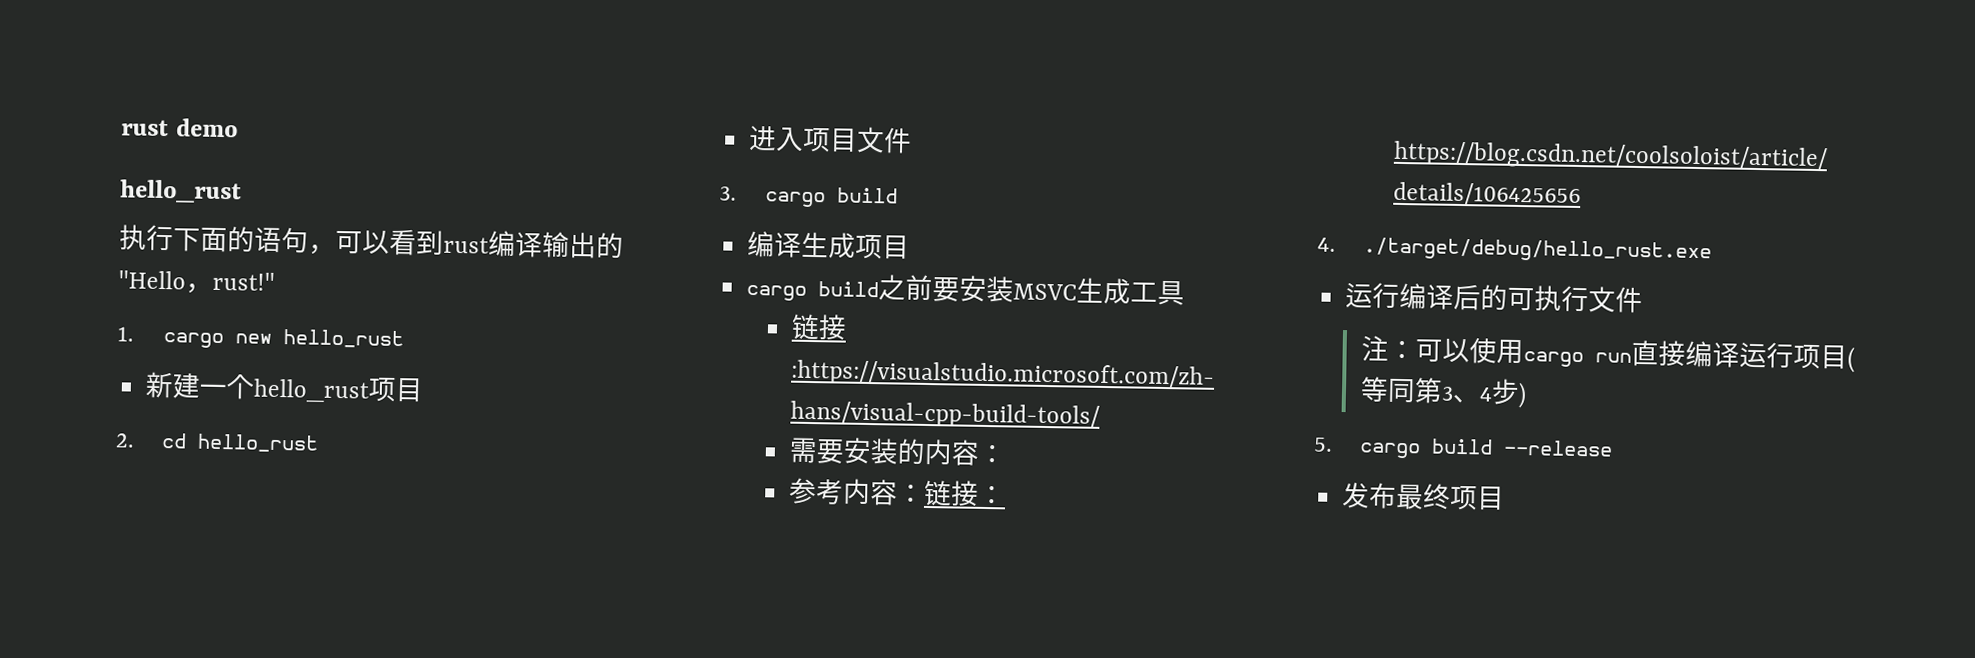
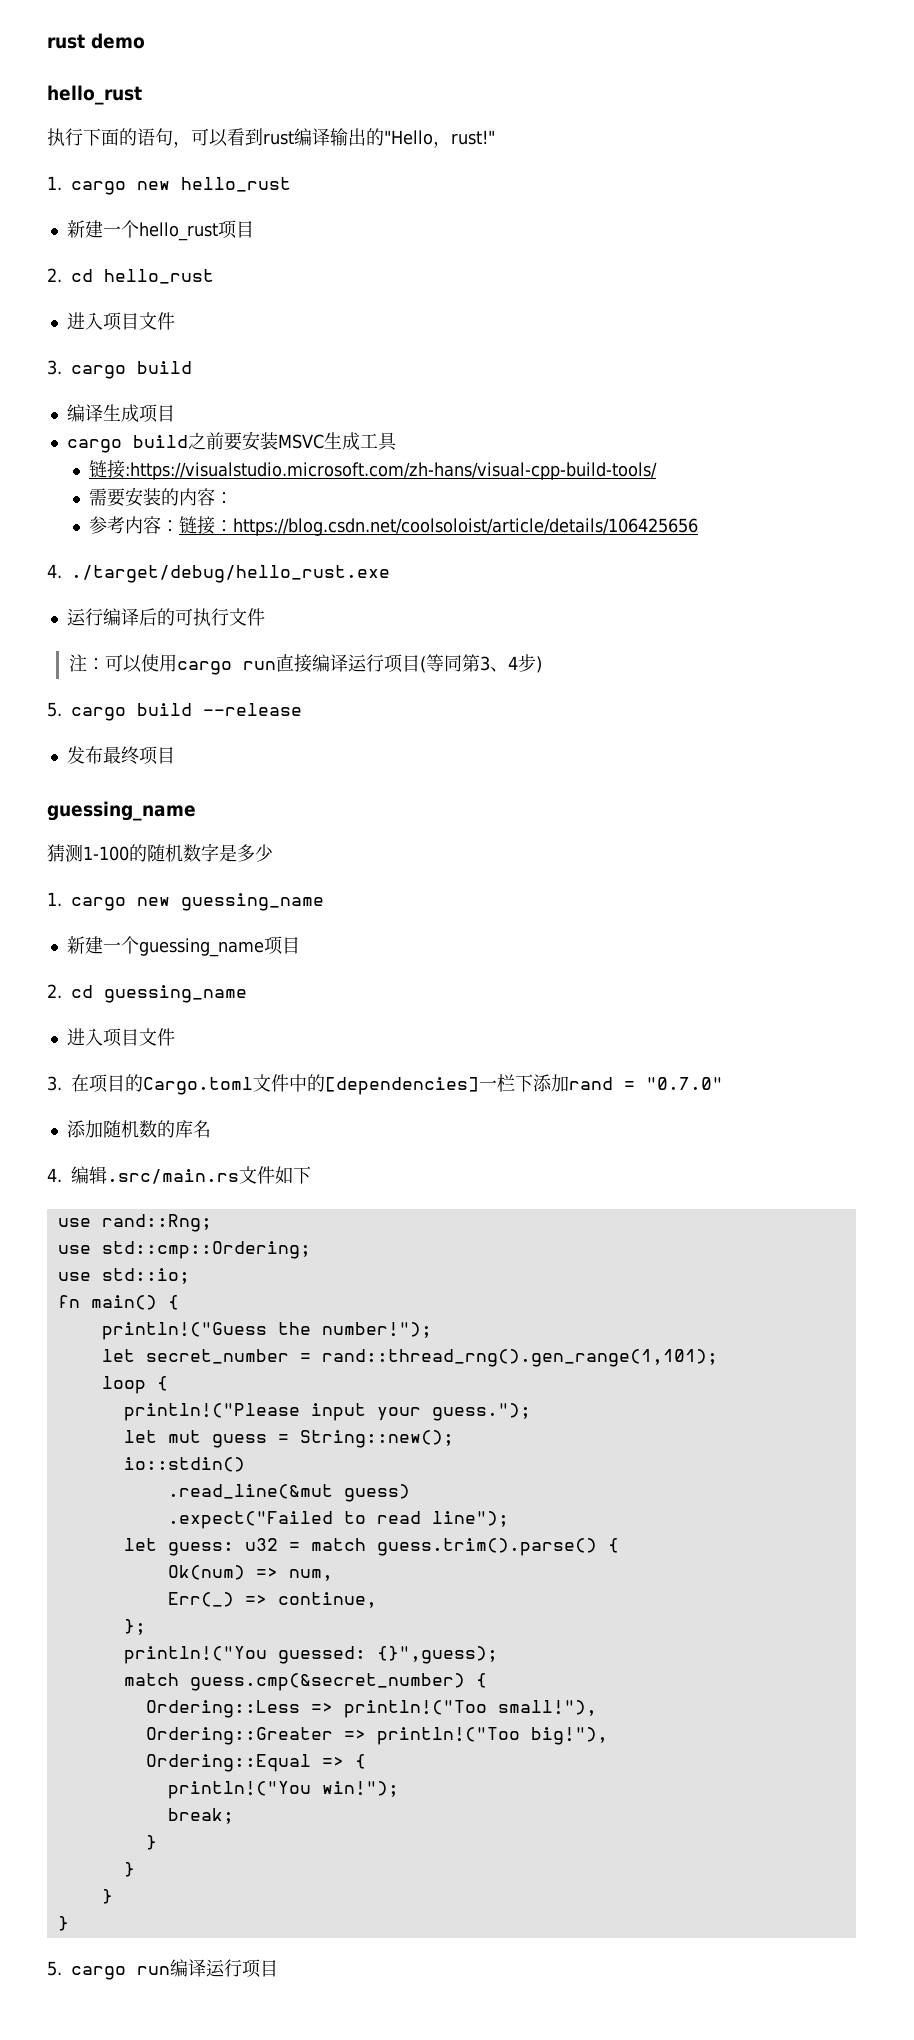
(1506, 498) none -> [47,801,196,821] [47,843,273,862] [47,892,324,911] [66,936,300,957] [47,984,247,1003] [66,1028,175,1047] [47,1074,723,1095] [66,1120,211,1138] [47,1166,311,1184] [57,1214,212,1232] [57,1241,311,1259] [57,1268,190,1284] [57,1295,179,1310] [101,1322,432,1340] [101,1349,718,1367] [101,1376,168,1394] [123,1403,531,1421] [123,1430,454,1448] [123,1457,245,1472] [167,1484,410,1502] [167,1511,509,1529] [123,1538,619,1556] [167,1565,333,1581] [167,1592,377,1608] [123,1619,146,1635] [123,1646,498,1664] [123,1673,487,1691] [145,1700,597,1718] [145,1727,608,1745] [145,1754,366,1772] [167,1781,399,1799] [167,1808,234,1824] [145,1835,157,1850] [123,1862,135,1877] [101,1889,113,1904] [57,1916,69,1931] [47,1959,278,1980] // guessing_name // 猜测1-100的随机数字是多少 // 1. cargo new guessing_name // 新建一个guessing_name项目 // 2. cd guessing_name // 进入项目文件 // 3.在项目的Cargo.toml文件中的[dependencies]一栏下添加rand = "0.7.0" // 添加随机数的库名 // 4.编辑.src/main.rs文件如下 // use rand::Rng; // use std::cmp::Ordering; // use std::io; // fn main() { // println!("Guess the number!"); // let secret_number = rand::thread_rng().gen_range(1,101); // loop { // println!("Please input your guess."); // let mut guess = String::new(); // io::stdin() // .read_line(&mut guess) // .expect("Failed to read line"); // let guess: u32 = match guess.trim().parse() { // Ok(num) => num, // Err(_) => continue, // }; // println!("You guessed: {}",guess); // match guess.cmp(&secret_number) { // Ordering::Less => println!("Too small!"), // Ordering::Greater => println!("Too big!"), // Ordering::Equal => { // println!("You win!"); // break; // } // } // } // } // 5. cargo run编译运行项目

